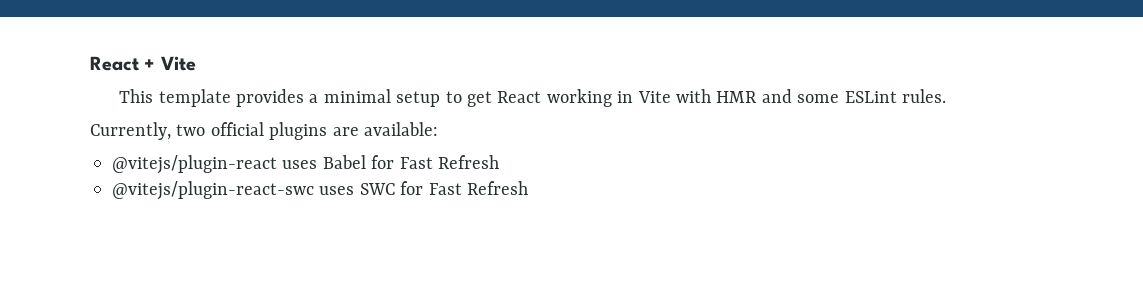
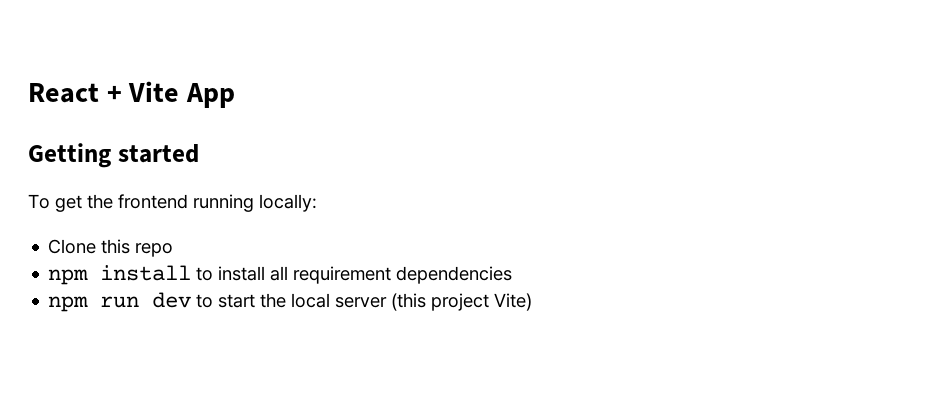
[119,89,946,107] [90,122,438,140] [112,155,499,174] [112,181,528,200] // This template provides a minimal setup to get React working in Vite with HMR and some ESLint rules. // Currently, two official plugins are available: // @vitejs/plugin-react uses Babel for Fast Refresh // @vitejs/plugin-react-swc uses SWC for Fast Refresh -> [185,83,235,108] [28,143,199,168] [28,194,317,212] [48,239,174,257] [48,265,513,285] [48,292,533,312] App // Getting started // To get the frontend running locally: // Clone this repo // npm install to install all requirement dependencies // npm run dev to start the local server (this project Vite)

